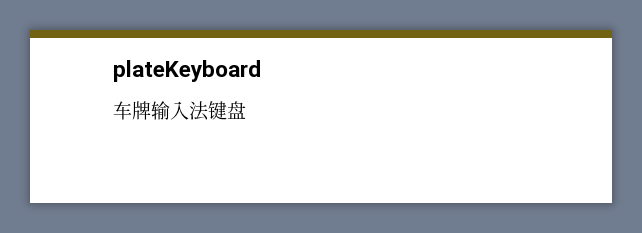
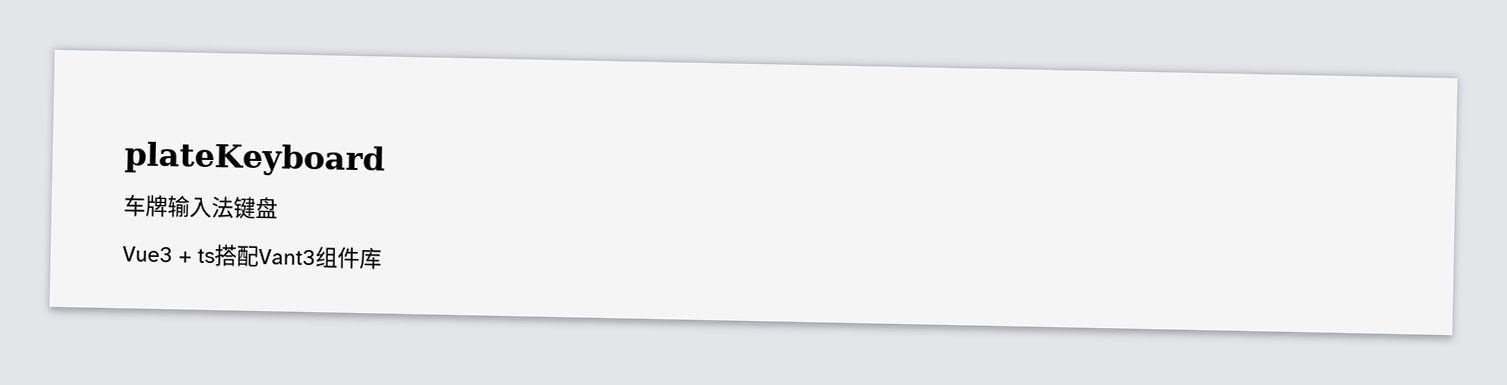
(246, 110) none -> [122,244,382,270] // Vue3 + ts搭配Vant3组件库

